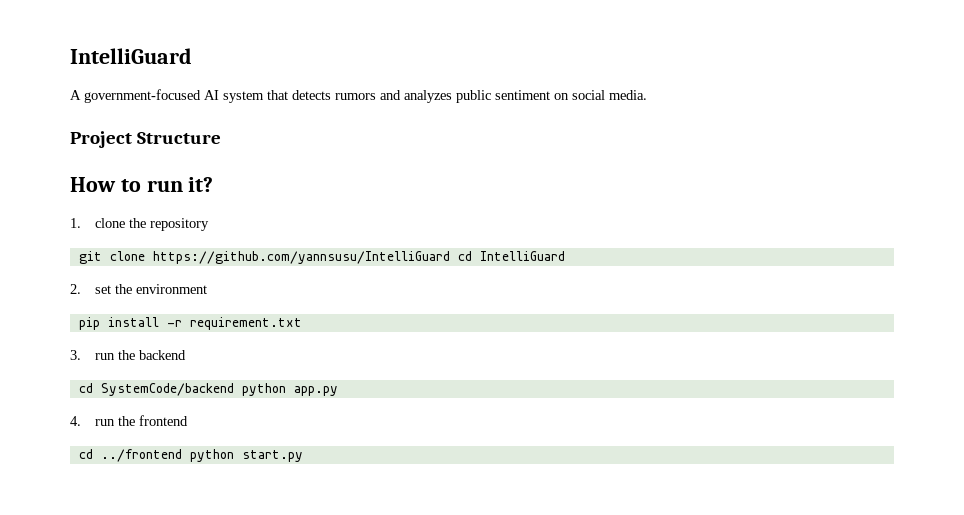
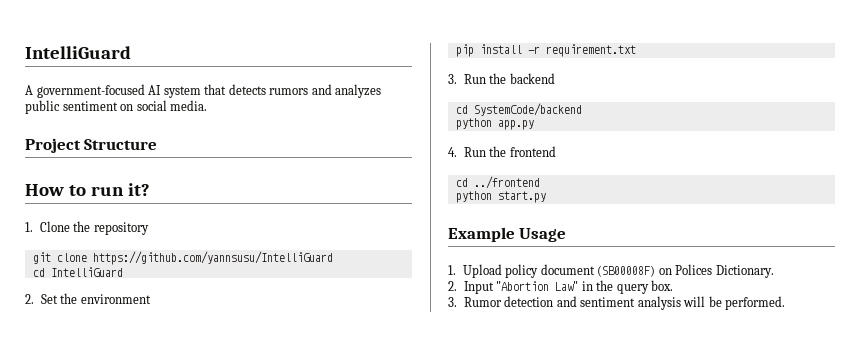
[95,218,126,228] clone -> [39,221,70,232] Clone
(450, 257) none -> (333, 258) //
[95,285,112,294] set -> [40,294,58,304] Set
[95,353,116,360] run -> [463,74,486,84] Run
(234, 389) none -> (582, 109) //
[95,419,116,426] run -> [463,147,486,157] Run
(182, 455) none -> (540, 182) //
(303, 456) none -> [448,227,567,242] [448,264,774,278] [448,280,674,294] [448,296,786,310] // Example Usage // 1. Upload policy document (SB00008F) on Polices Dictionary. // 2. Input "Abortion Law" in the query box. // 3. Rumor detection and sentiment analysis will be performed.

